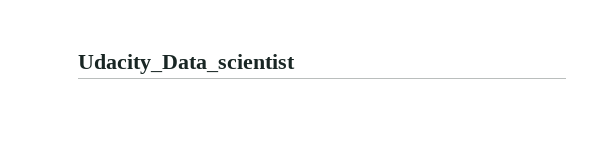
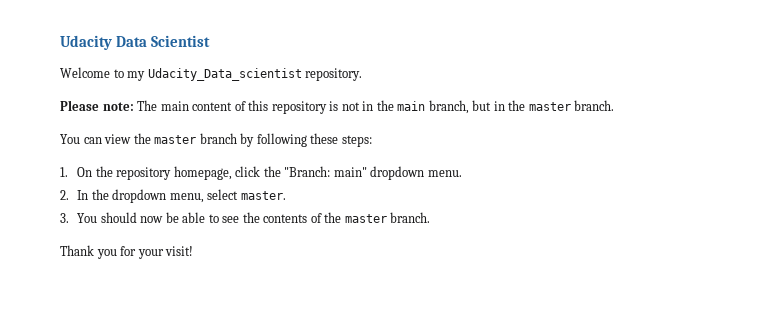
[78,54,295,74] Udacity_Data_scientist -> [60,35,211,50] [60,67,363,81] [60,100,615,114] [60,133,372,147] [60,166,462,180] [60,189,286,203] [60,212,431,223] [60,245,194,259] Udacity Data Scientist // Welcome to my Udacity_Data_scientist repository. // Please note: The main content of this repository is not in the main branch, but in the master branch. // You can view the master branch by following these steps: // 1. On the repository homepage, click the "Branch: main" dropdown menu. // 2. In the dropdown menu, select master. // 3. You should now be able to see the contents of the master branch. // Thank you for your visit!

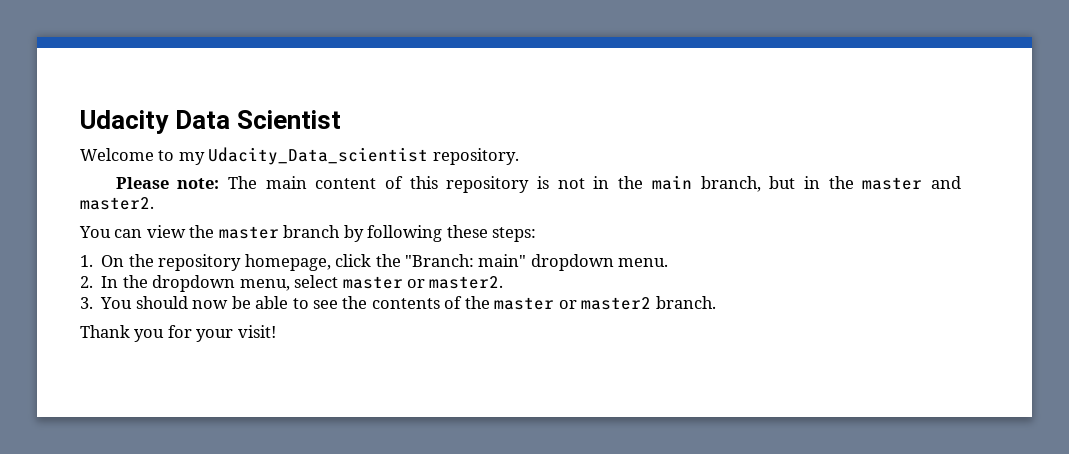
[574,100,615,111] branch. -> [931,176,962,189] [80,197,154,210] and master2.
[240,191,286,200] master. -> [342,276,504,289] master or master2.
(387, 218) none -> [558,297,652,310] or master2

